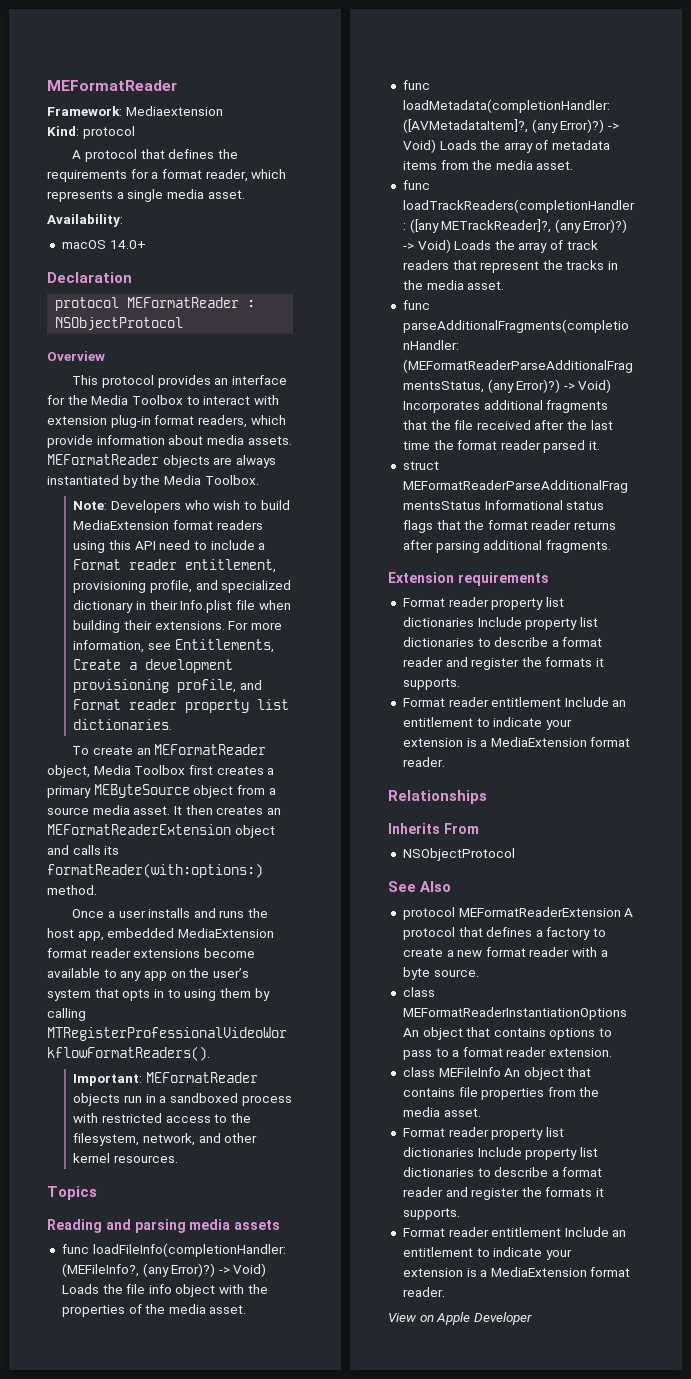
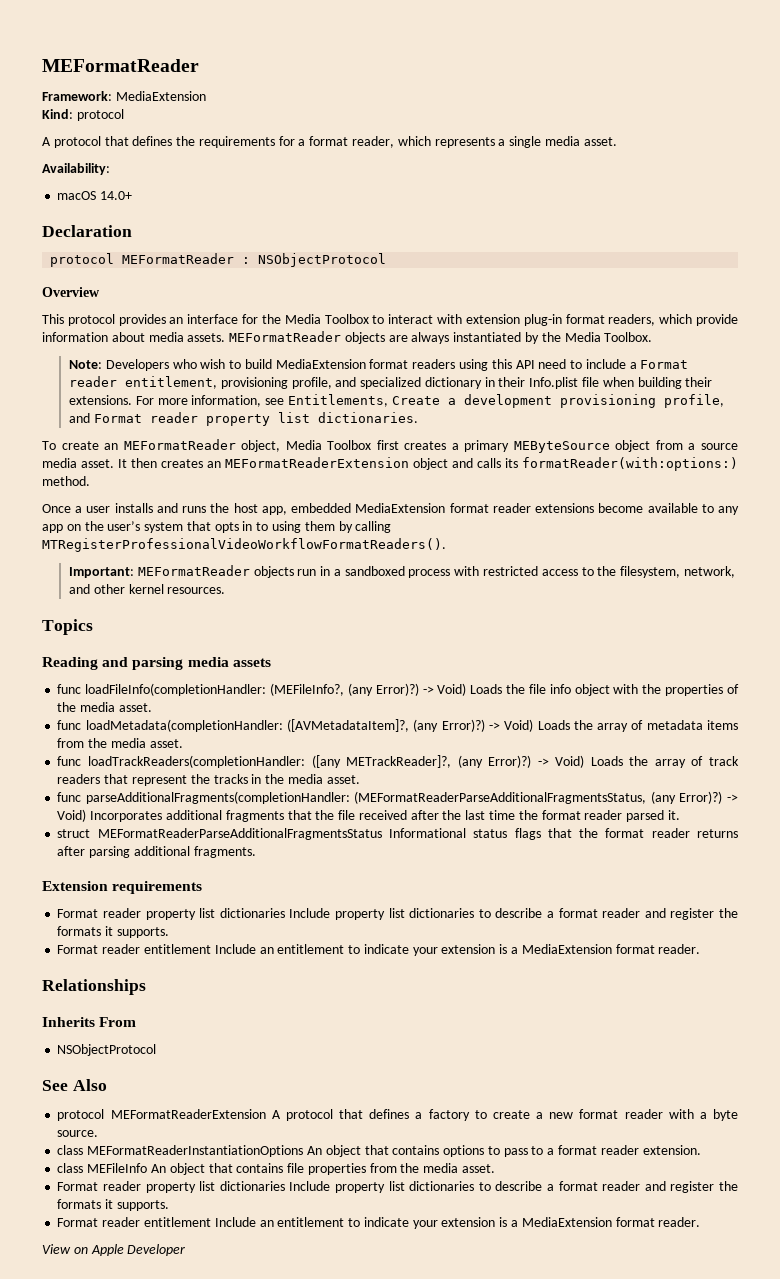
[125,106,223,116] Mediaextension -> [115,91,206,101] MediaExtension

